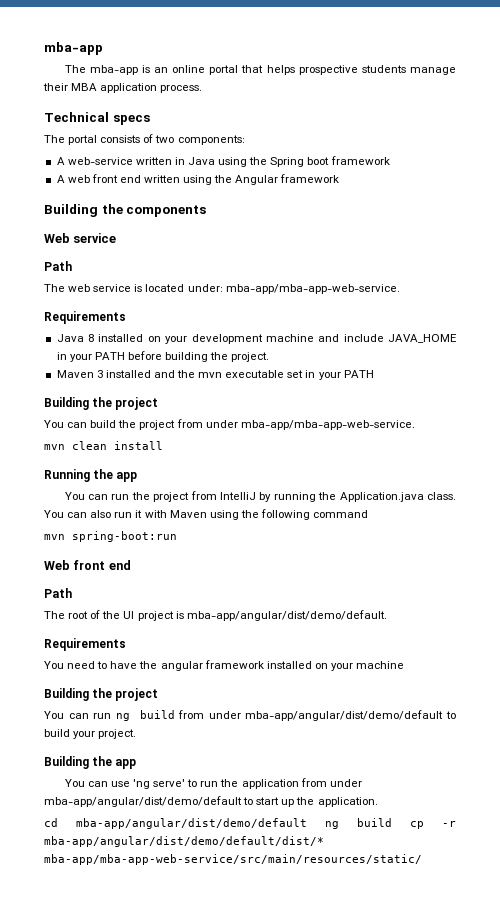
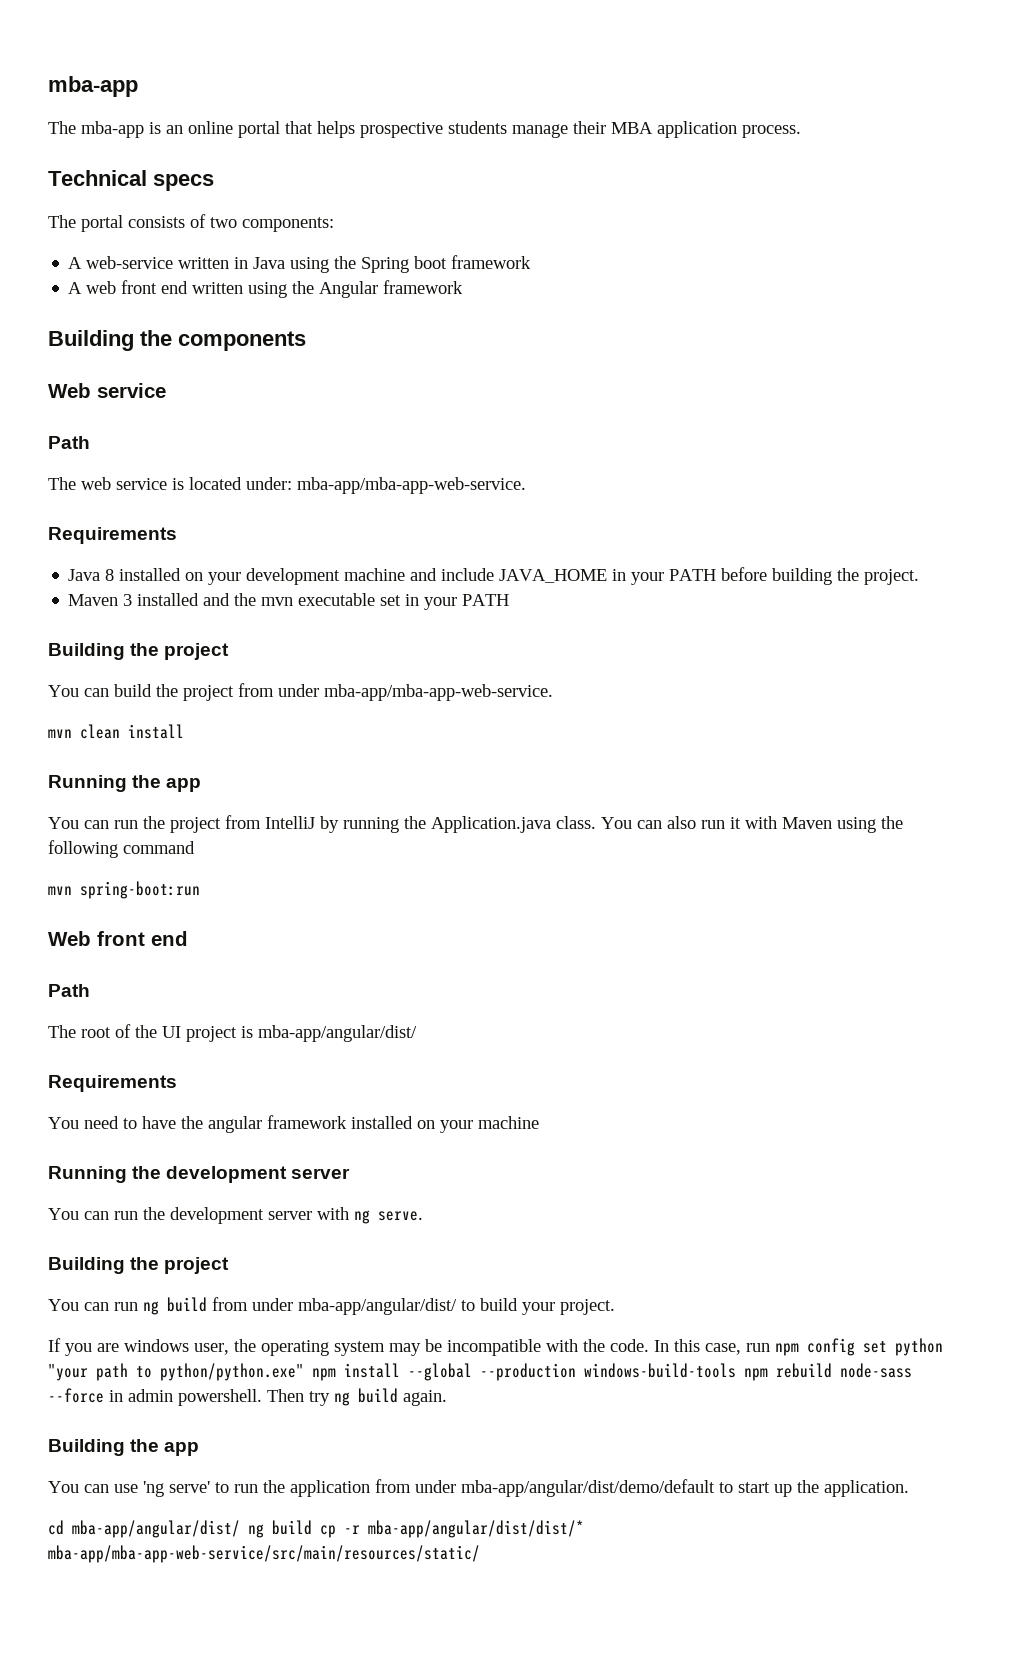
[186,610,387,621] mba-app/angular/dist/demo/default. -> [258,1025,417,1042] mba-app/angular/dist/
(405, 665) none -> [48,1166,351,1183] [48,1207,423,1224] // Running the development server // You can run the development server with ng serve.
[245,710,444,721] mba-app/angular/dist/demo/default -> [298,1298,457,1315] mba-app/angular/dist/
(137, 734) none -> [48,1338,943,1356] [48,1363,912,1381] [48,1388,447,1406] // If you are windows user, the operating system may be incompatible with the code. In this case, run npm config set python "your path to python/python.exe" npm install --global --production windows-build-tools npm rebuild node-sass --force in admin powershell. Then try ng build again.
[76,818,307,829] mba-app/angular/dist/demo/default -> [72,1520,240,1538] mba-app/angular/dist/
[44,836,324,847] mba-app/angular/dist/demo/default/dist/* -> [368,1520,584,1538] mba-app/angular/dist/dist/*

